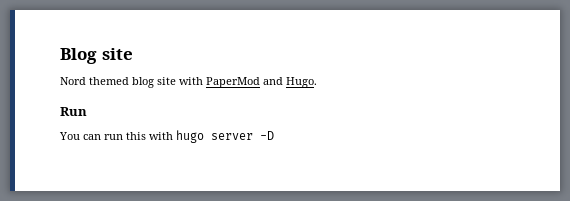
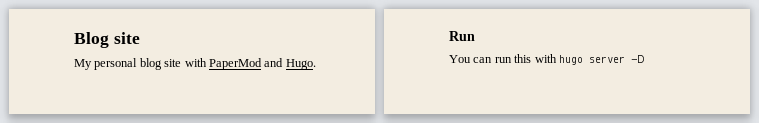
[60,77,129,85] Nord themed -> [74,58,138,70] My personal

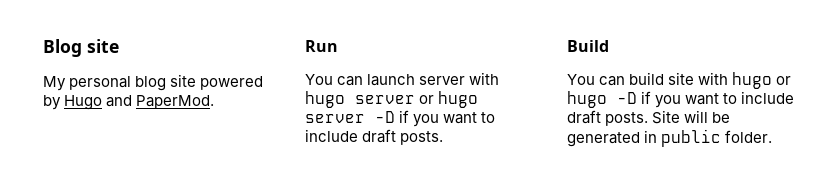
[184,58,316,70] with PaperMod and Hugo. -> [200,76,264,90] [43,95,215,110] powered by Hugo and PaperMod.
[494,54,532,63] run this -> [367,74,466,86] launch server
[630,55,644,63] -D -> [419,91,479,108] [305,110,496,127] [305,129,444,145] [567,40,609,52] [567,72,792,89] [567,91,795,108] [567,110,731,126] [567,129,773,147] or hugo server -D if you want to include draft posts. // Build // You can build site with hugo or hugo -D if you want to include draft posts. Site will be generated in public folder.

